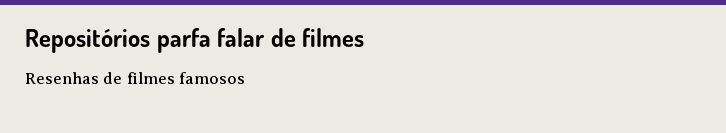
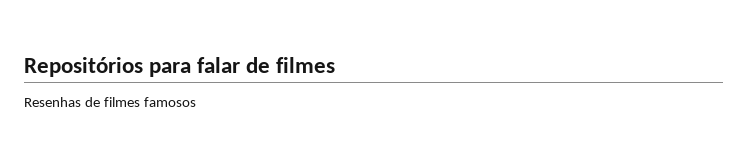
[156,28,211,53] parfa -> [149,62,192,77] para

